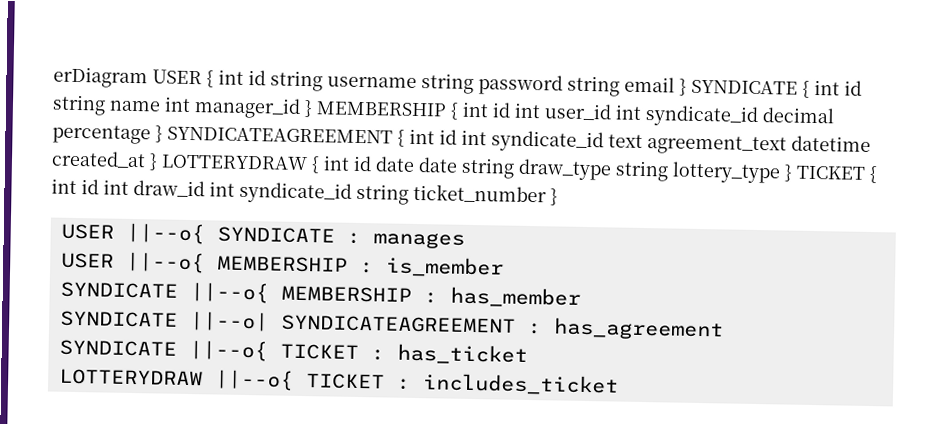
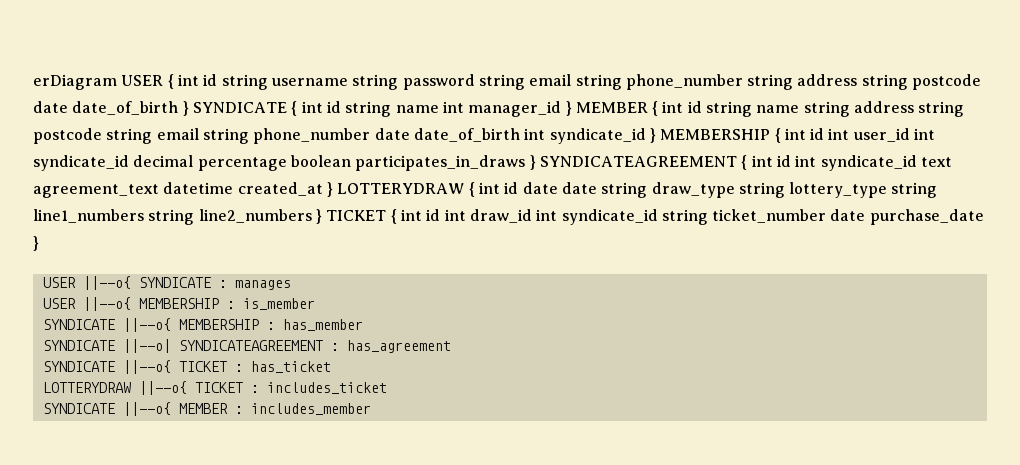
(675, 84) none -> [575,74,982,90] [33,101,179,115] string phone_number string address string postcode date date_of_birth
(313, 109) none -> [575,101,965,117] [33,128,656,144] MEMBER { int id string name string address string postcode string email string phone_number date date_of_birth int syndicate_id }
(151, 134) none -> [290,155,526,171] boolean participates_in_draws
(781, 172) none -> [891,182,938,198] [33,209,312,225] string line1_numbers string line2_numbers
(547, 193) none -> [830,209,984,225] date purchase_date
(619, 384) none -> [42,402,371,416] // SYNDICATE ||--o{ MEMBER : includes_member

